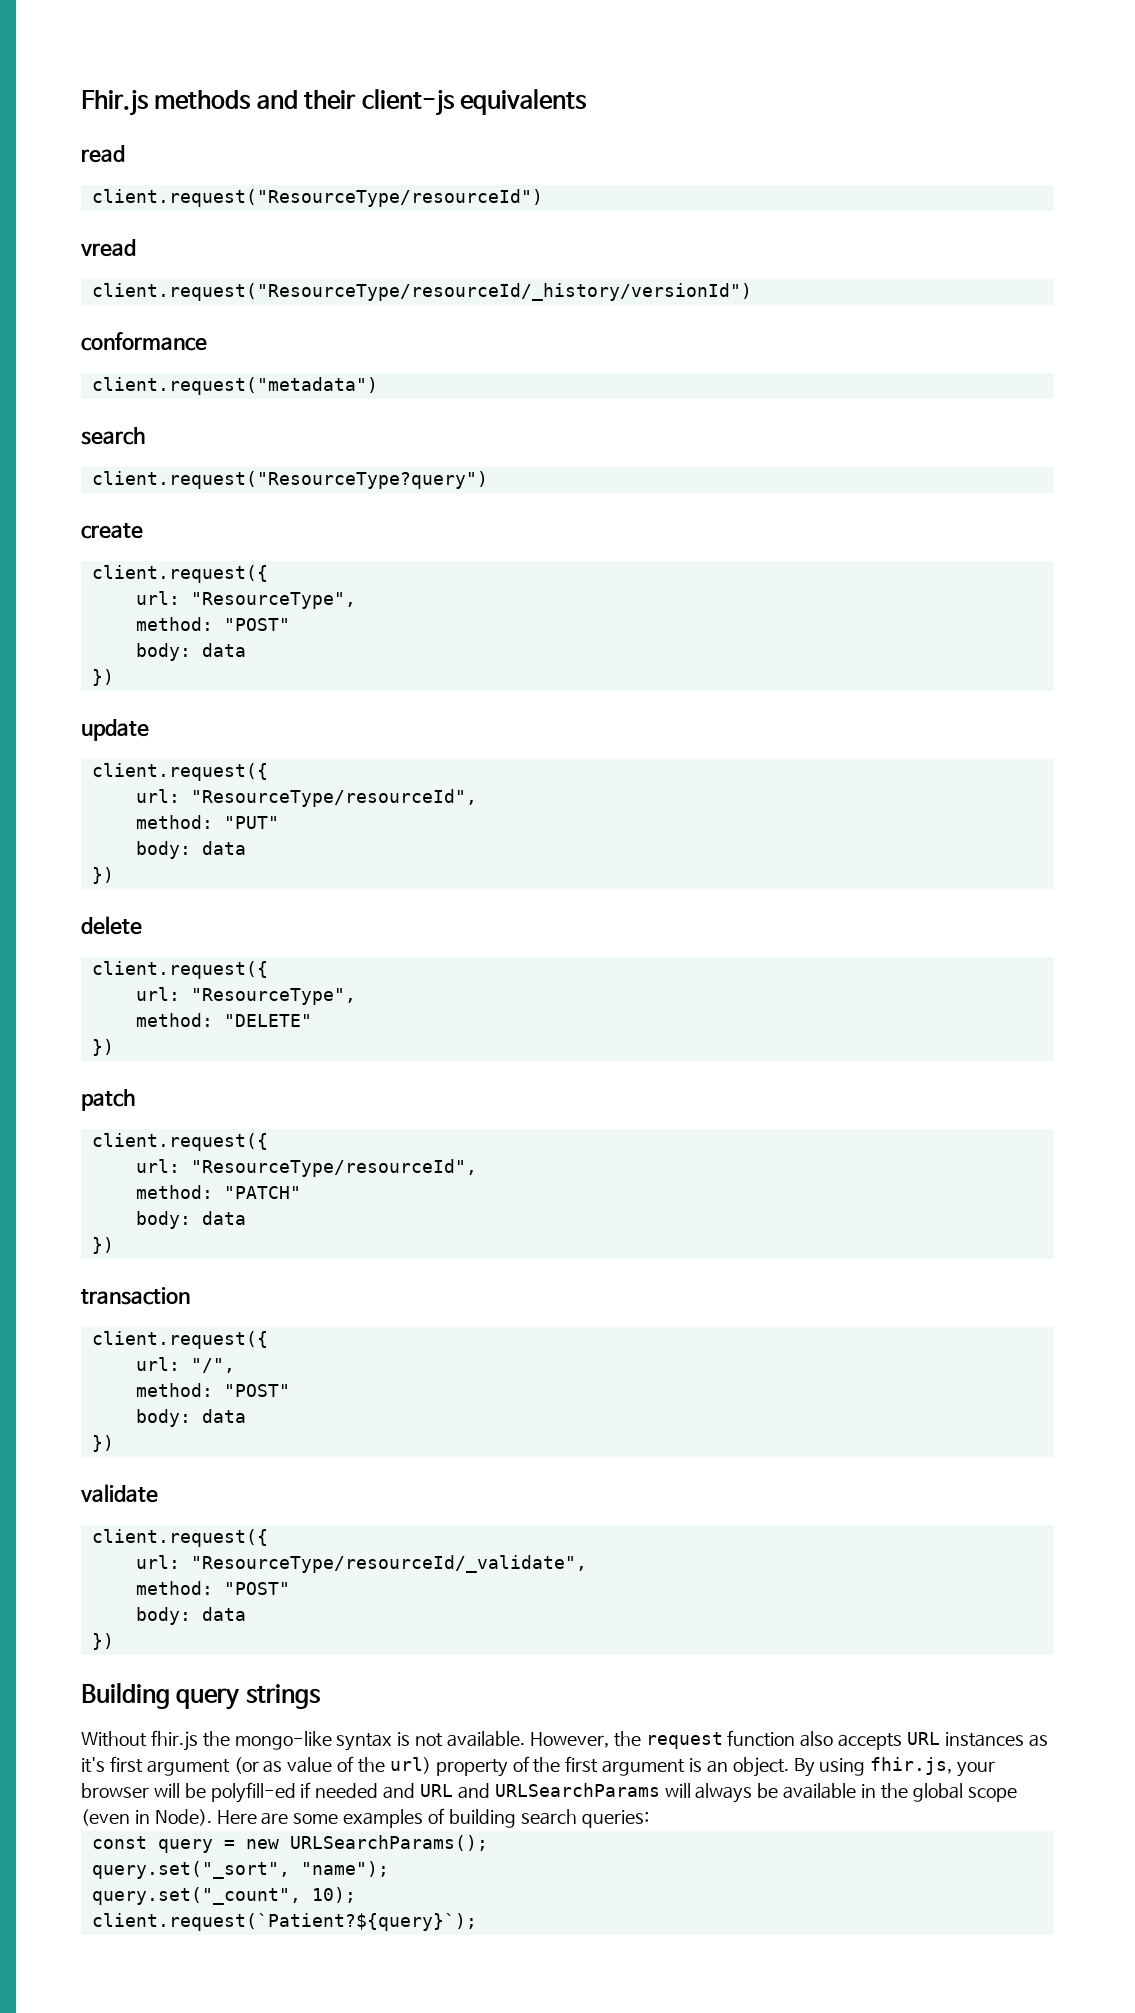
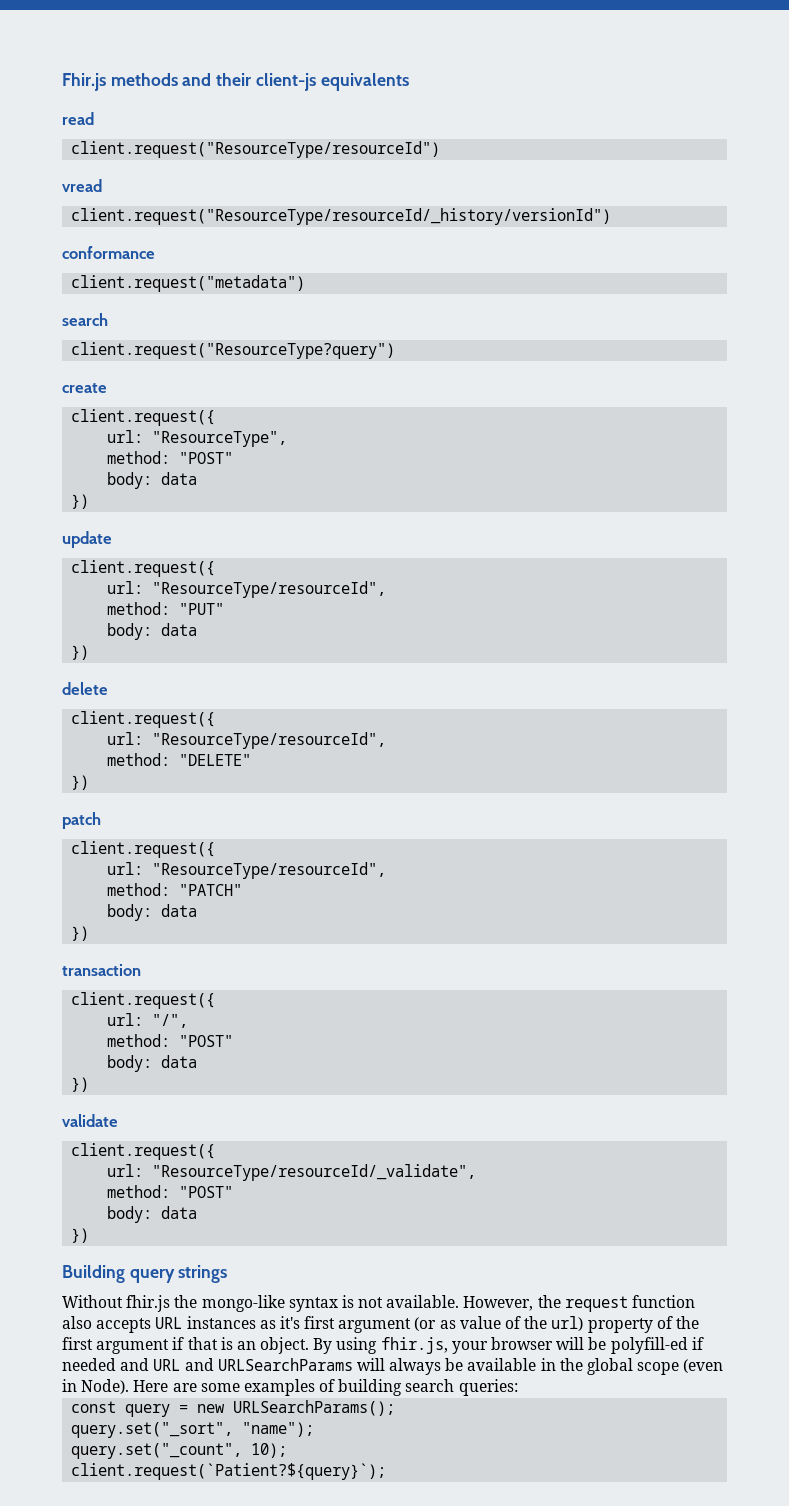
[190,988,356,1005] "ResourceType", -> [152,732,387,749] "ResourceType/resourceId",
(686, 1767) none -> [172,1337,218,1350] if that

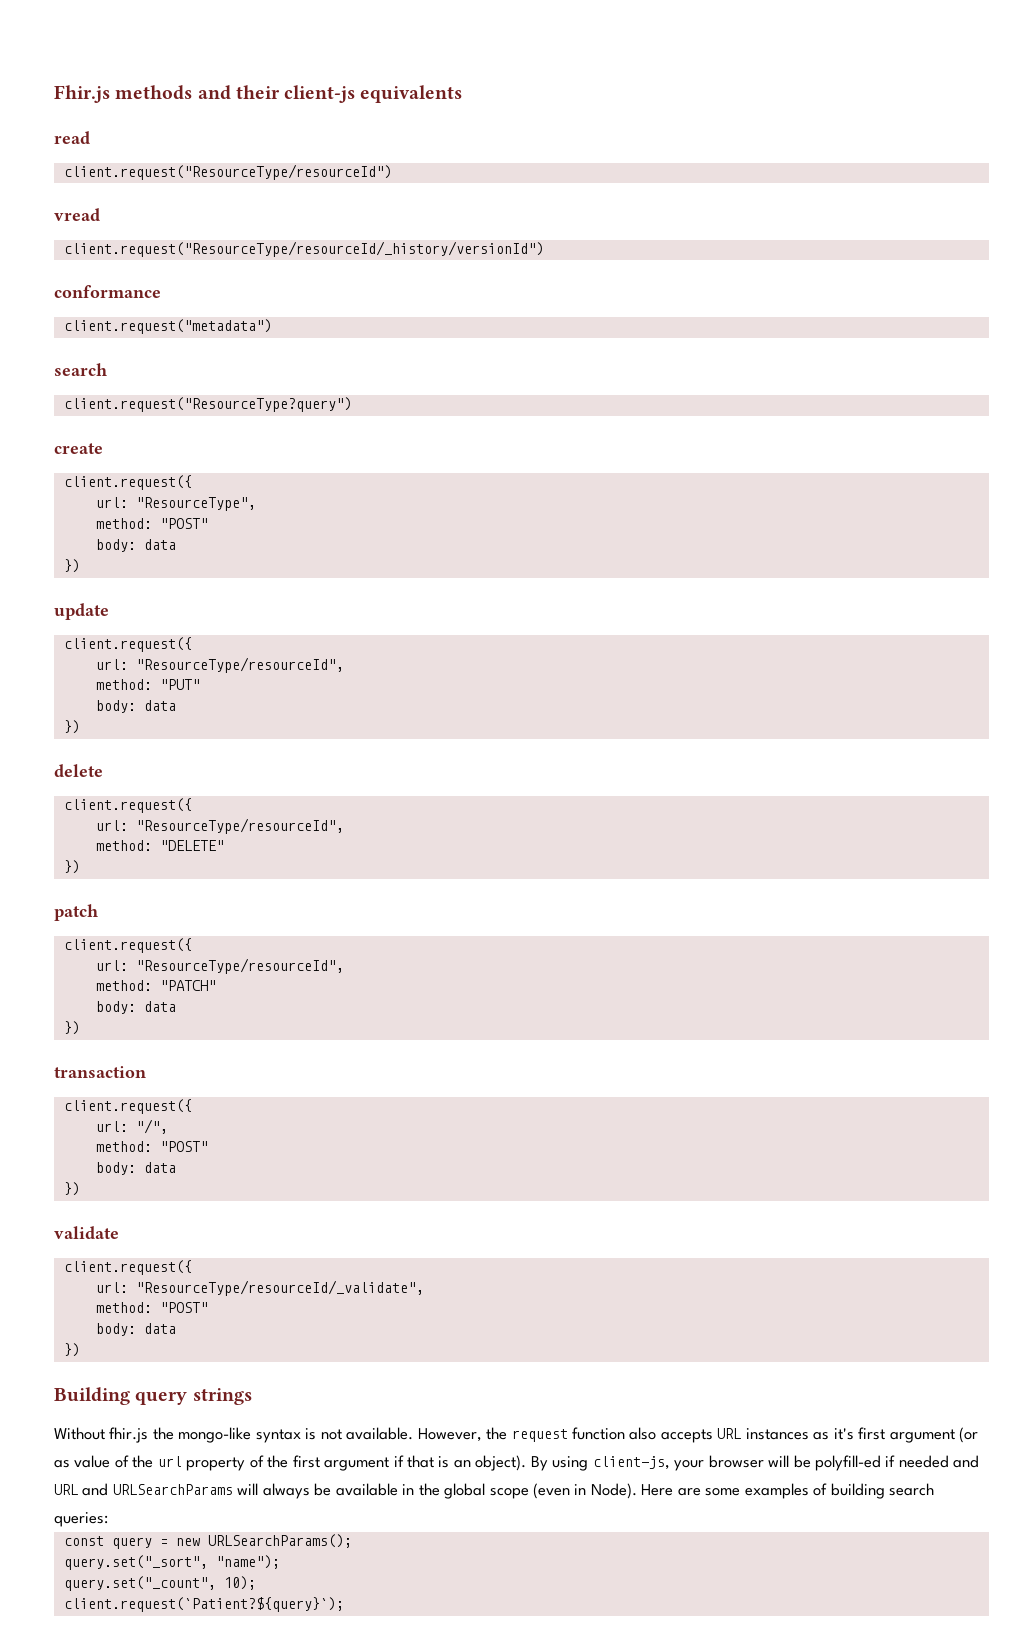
[551,1316,584,1331] url) -> [157,1456,182,1467] url
[260,1337,310,1354] object. -> [475,1455,527,1471] object).
[380,1337,448,1354] fhir.js, -> [592,1456,670,1470] client-js,

